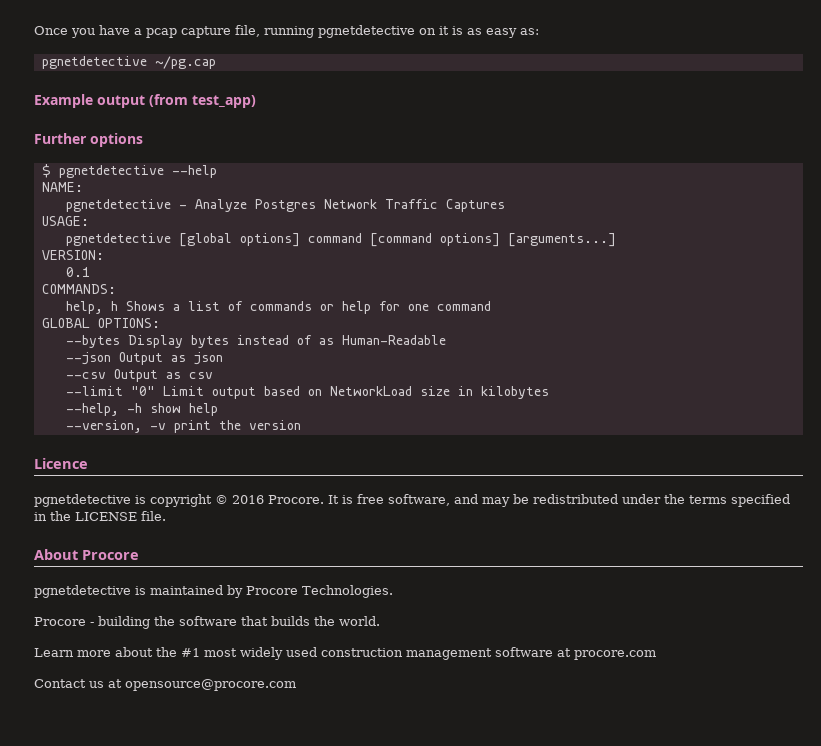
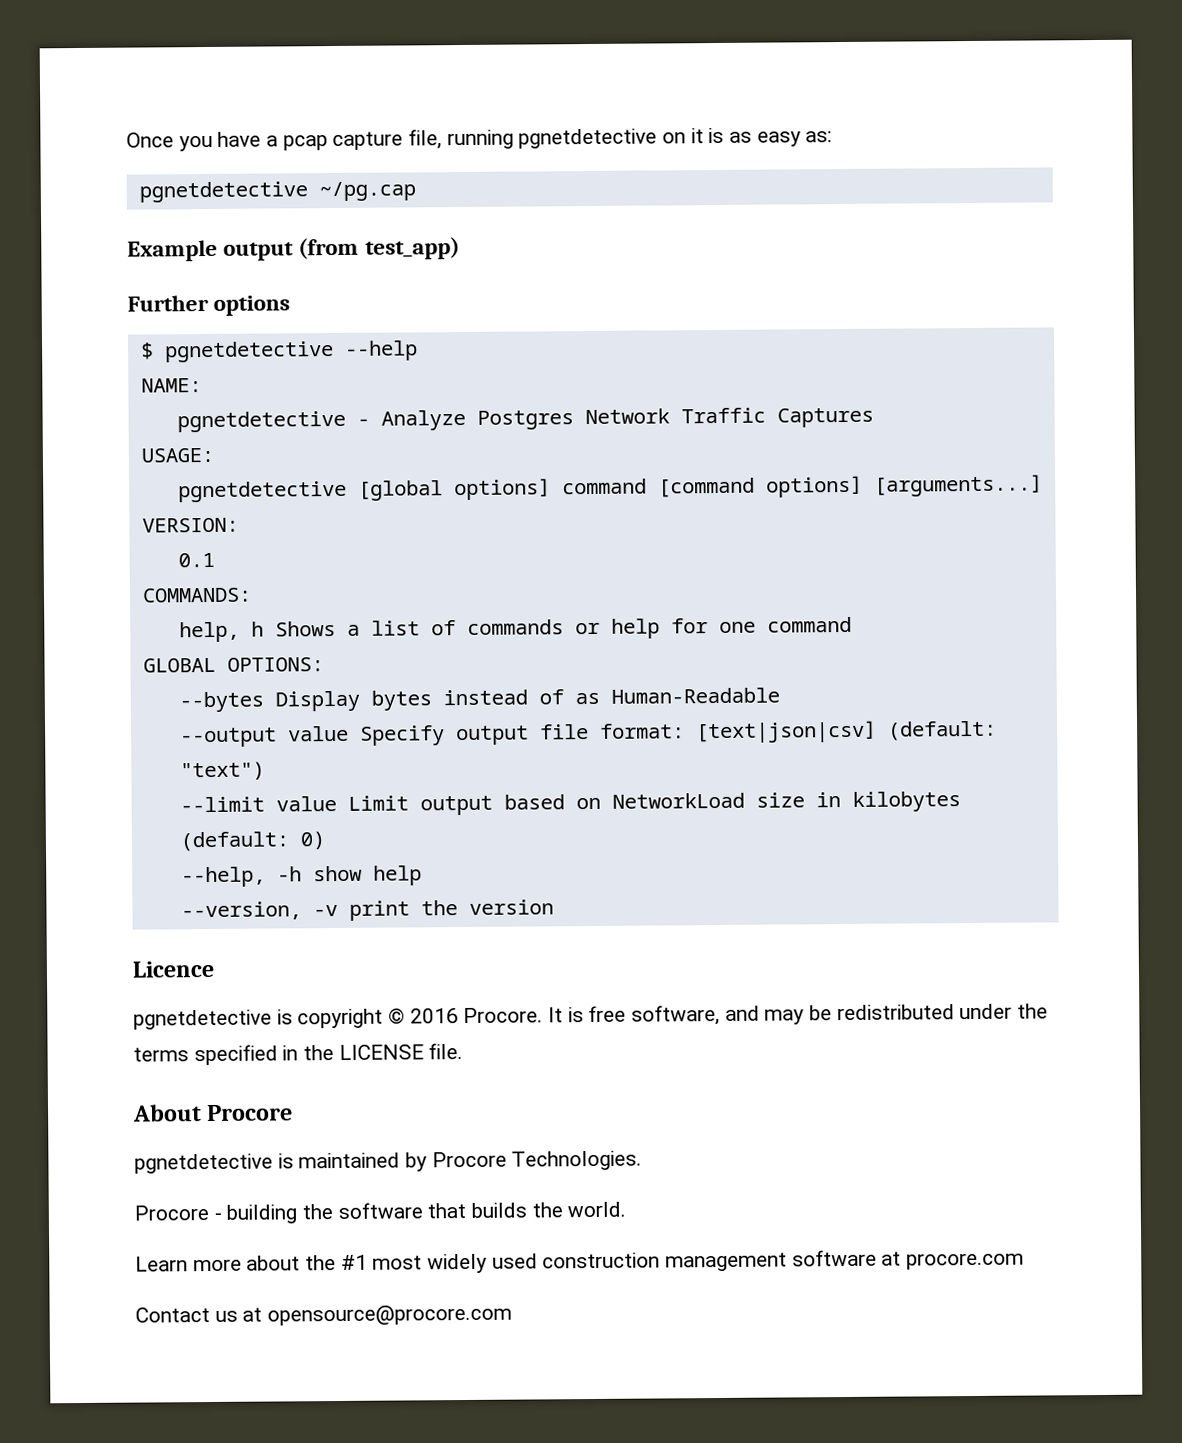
[65,352,223,365] [65,369,213,382] --json Output as json // --csv Output as csv -> [179,720,997,748] [179,761,265,781] --output value Specify output file format: [text|json|csv] (default: "text")
[130,386,155,396] "0" -> [275,796,337,812] value
(549, 392) none -> [179,831,325,852] (default: 0)

